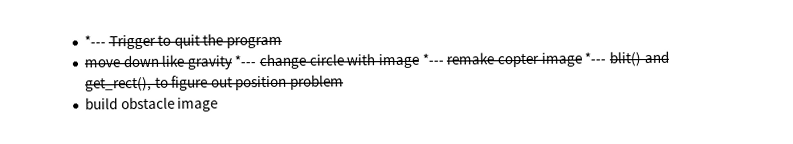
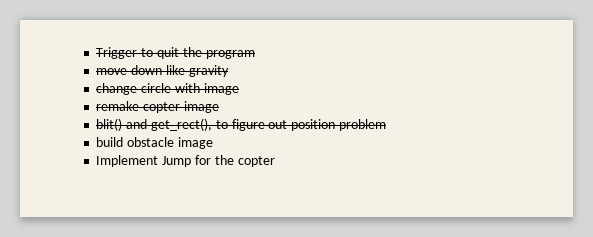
[83,35,106,47] *--- -> (96, 53) none
[234,55,257,67] *--- -> (229, 71) //
[421,53,444,65] *--- -> (239, 89) //
[584,52,607,64] *--- -> (219, 107) //
(219, 104) none -> [96,155,275,167] // Implement Jump for the copter

